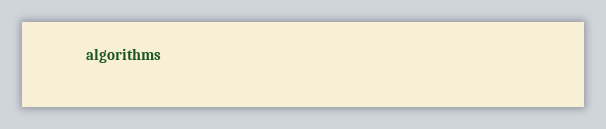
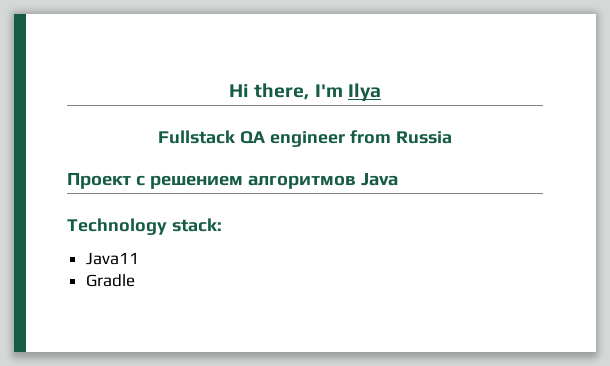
[86,48,161,63] algorithms -> [229,83,381,102] [158,130,452,147] [67,173,398,189] [67,218,222,235] [85,252,139,265] [85,274,135,287] Hi there, I'm Ilya // Fullstack QA engineer from Russia // Проект с решением алгоритмов Java // Technology stack: // Java11 // Gradle

